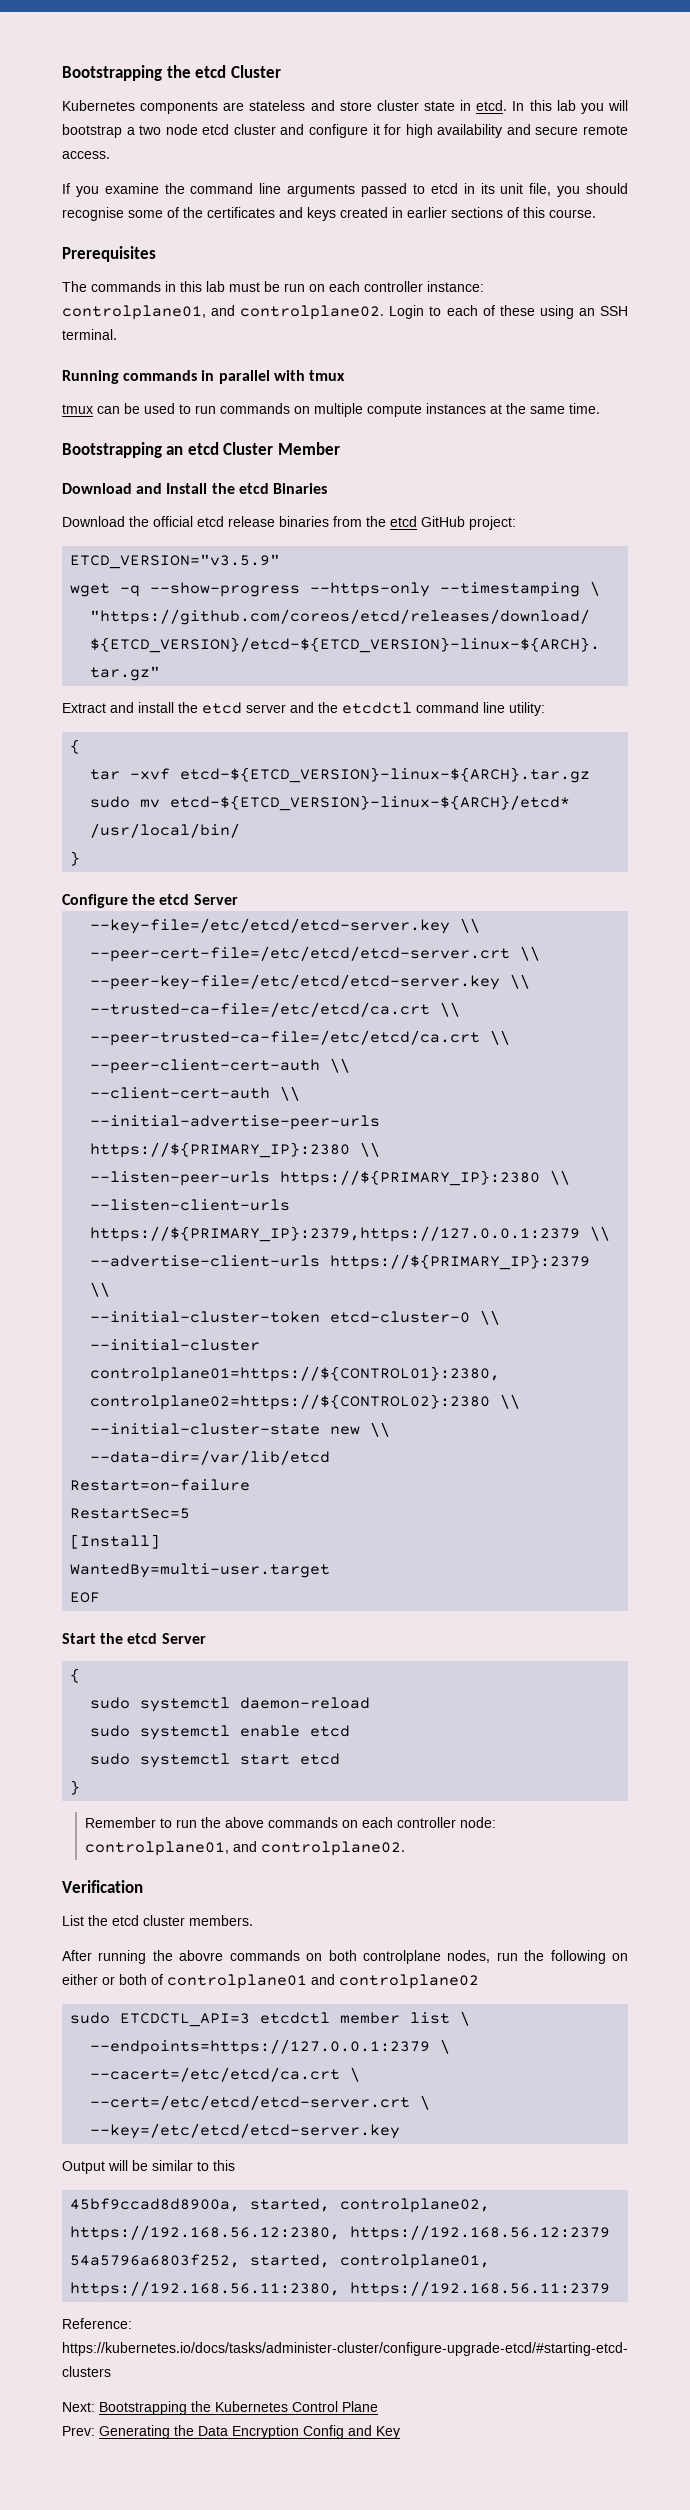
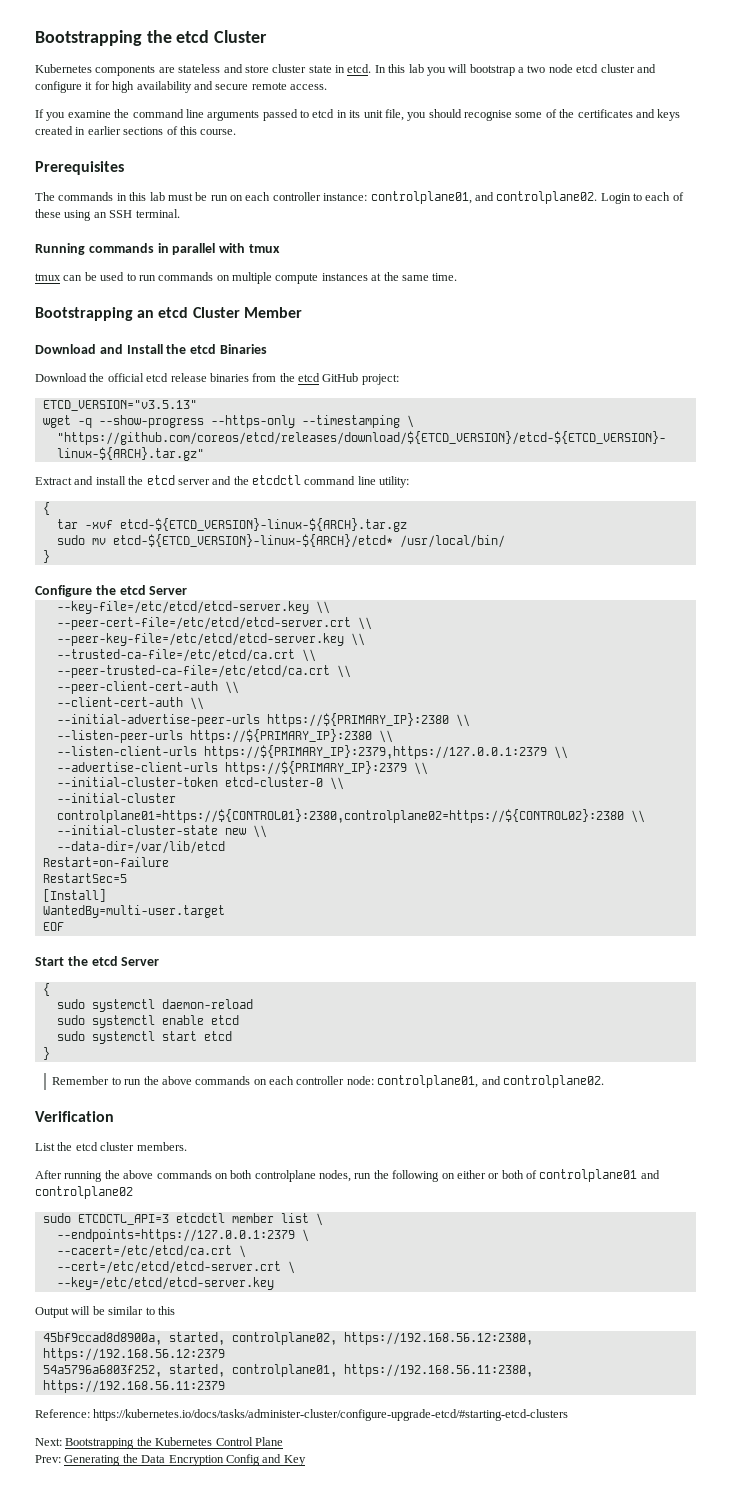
[70,554,281,569] ETCD_VERSION="v3.5.9" -> [42,400,197,411] ETCD_VERSION="v3.5.13"
[179,1950,224,1961] abovre -> [123,1170,154,1179] above

